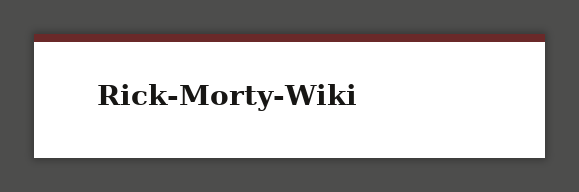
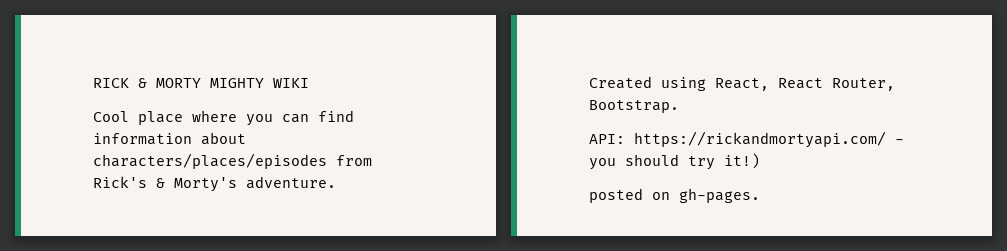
[97,84,357,111] Rick-Morty-Wiki -> [93,78,309,88] [93,110,354,126] [93,132,246,145] [93,153,372,169] [93,176,336,192] [589,76,895,91] [589,100,679,113] [589,131,904,148] [589,153,760,170] [589,188,760,203] RICK & MORTY MIGHTY WIKI // Cool place where you can find information about characters/places/episodes from Rick's & Morty's adventure. // Created using React, React Router, Bootstrap. // API: https://rickandmortyapi.com/ - you should try it!) // posted on gh-pages.

